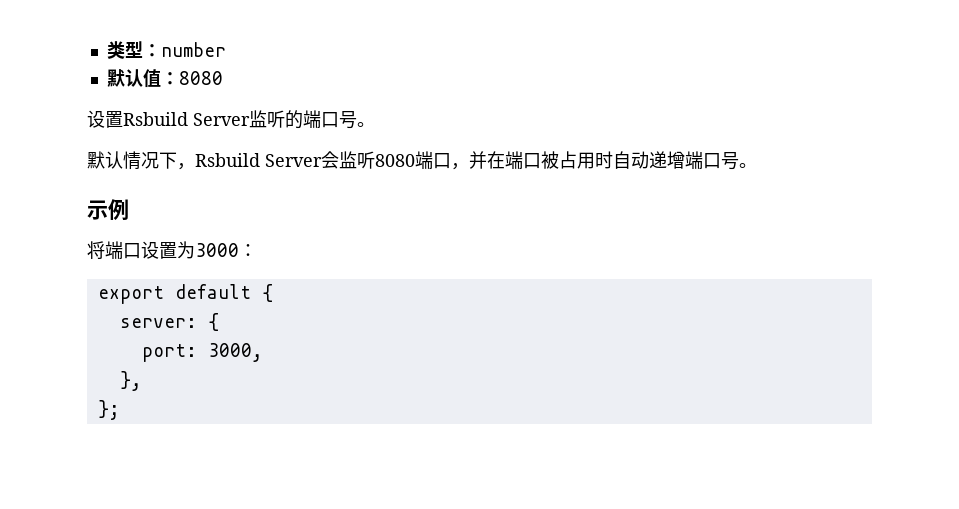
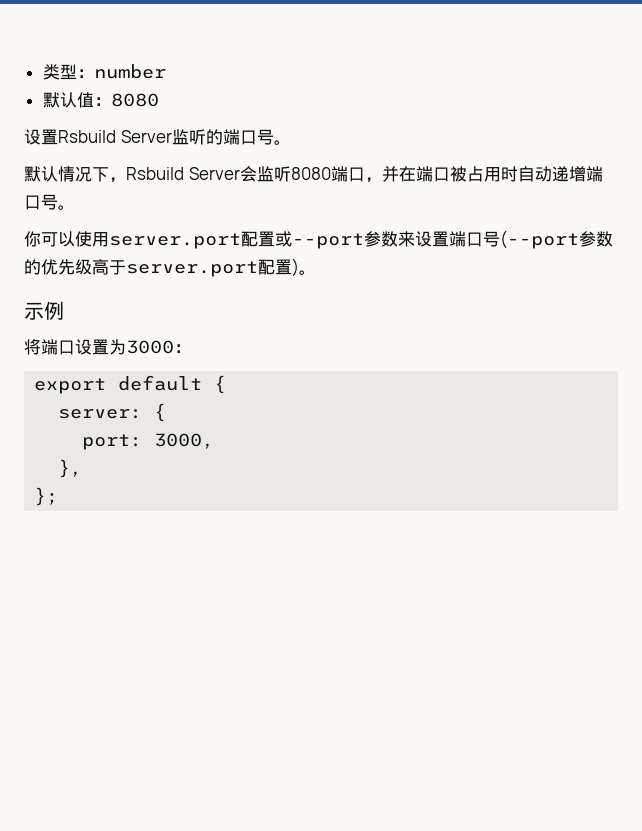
(757, 165) none -> [24,230,613,249] [24,258,316,277] // 你可以使用server.port配置或--port参数来设置端口号(--port参数的优先级高于server.port配置)。

